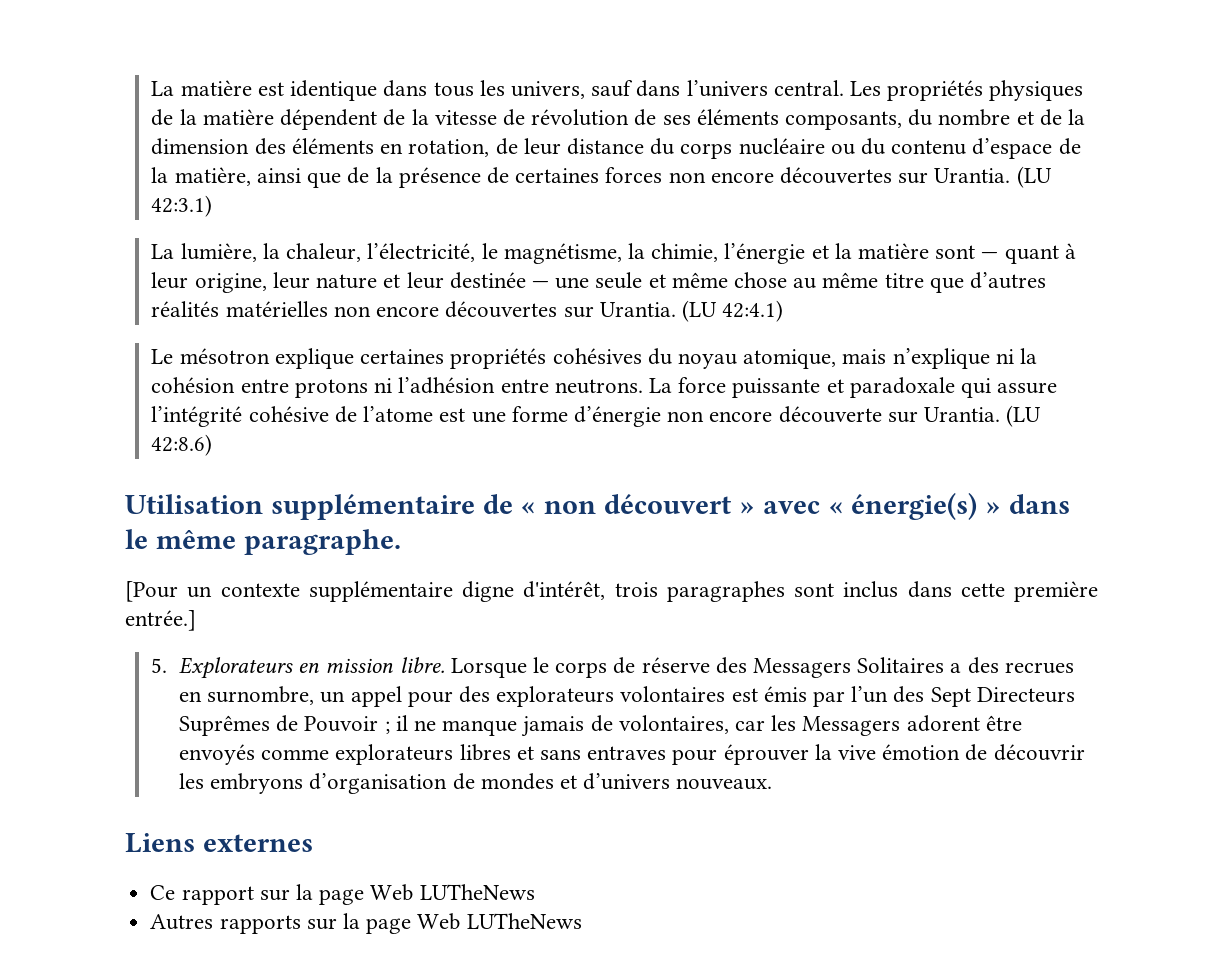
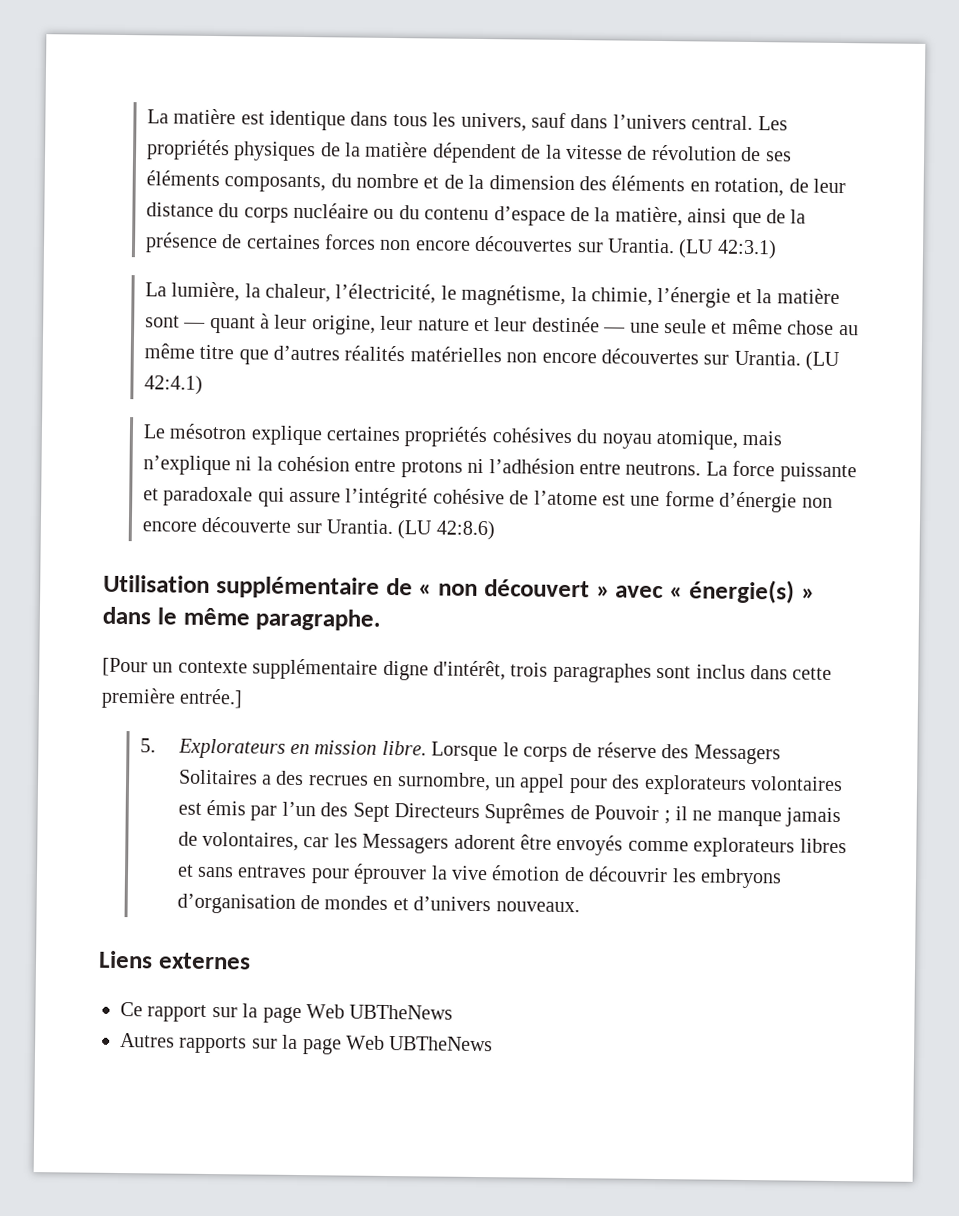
[419,884,535,900] LUTheNews -> [349,1004,454,1020] UBTheNews
[466,913,582,929] LUTheNews -> [389,1036,494,1052] UBTheNews

